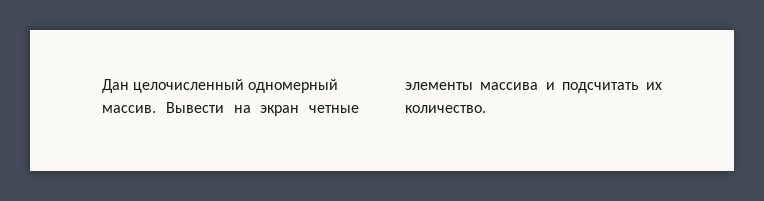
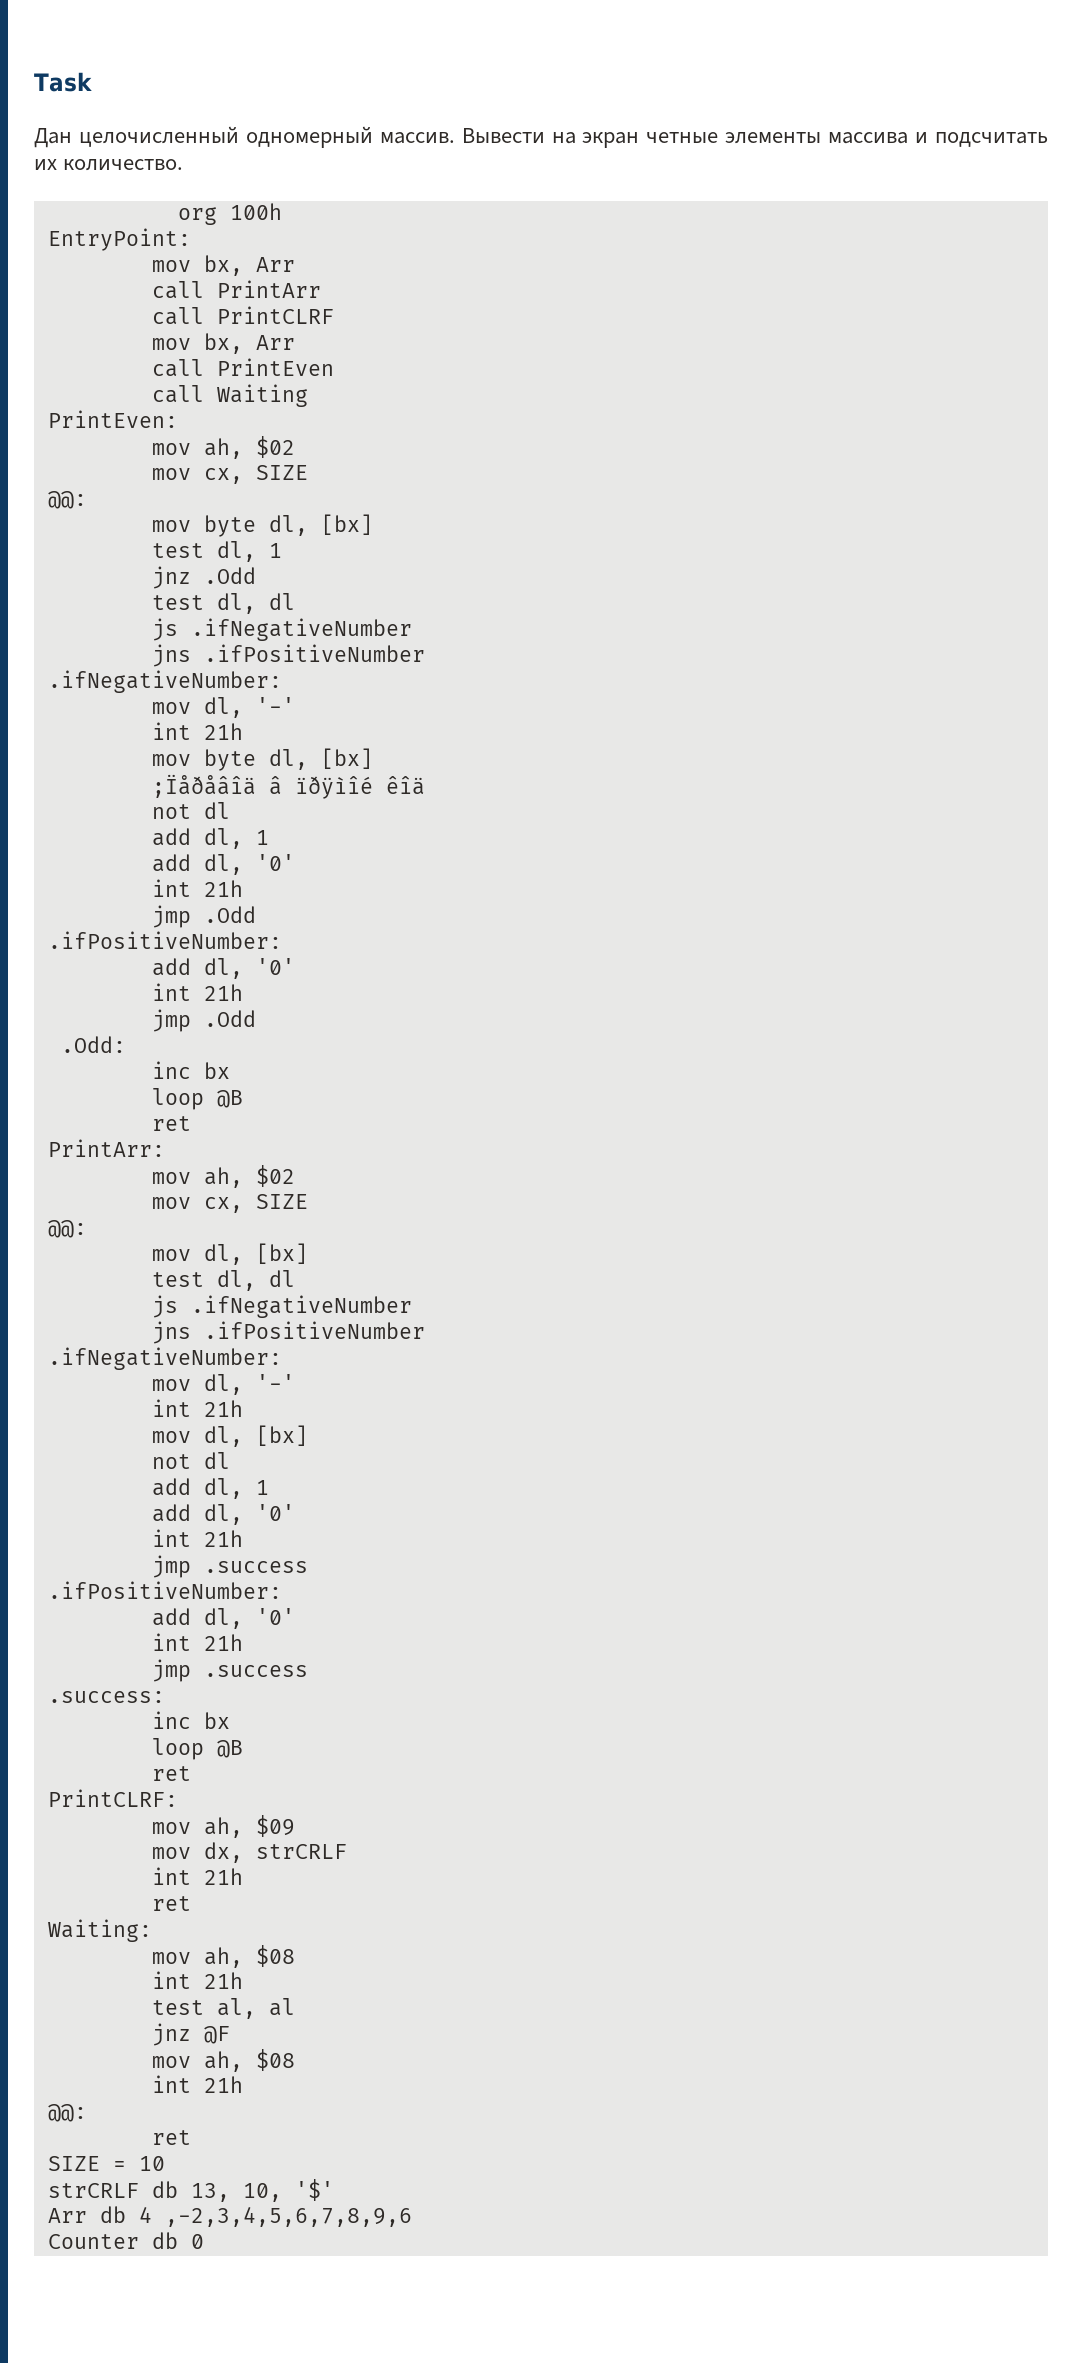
(102, 86) none -> [34,72,92,92] Task //
(486, 109) none -> [177,203,282,225] [47,228,191,251] [151,255,295,276] [151,280,321,299] [151,306,334,325] [151,333,295,354] [151,358,334,377] [151,384,308,407] [47,410,178,428] [151,436,295,459] [151,465,308,484] [47,491,87,509] [151,514,373,537] [151,541,282,562] [151,566,256,589] [151,593,295,614] [151,618,412,641] [151,644,425,667] [47,670,282,693] [151,697,295,718] [151,722,243,740] [151,748,373,771] [151,774,425,799] [151,802,230,819] [151,828,269,849] [151,854,295,875] [151,879,243,897] [151,905,256,928] [47,931,282,949] [151,958,295,979] [151,983,243,1001] [151,1009,256,1032] [60,1036,126,1053] [151,1061,230,1079] [151,1088,243,1110] [151,1116,191,1131] [47,1139,165,1157] [151,1165,295,1188] [151,1194,308,1213] [47,1220,87,1238] [151,1243,308,1265] [151,1270,295,1291] [151,1295,412,1318] [151,1321,425,1344] [47,1347,282,1370] [151,1374,295,1395] [151,1399,243,1417] [151,1425,308,1447] [151,1452,230,1469] [151,1478,269,1499] [151,1504,295,1525] [151,1529,243,1547] [151,1555,308,1578] [47,1581,282,1599] [151,1608,295,1629] [151,1633,243,1651] [151,1659,308,1682] [47,1691,165,1703] [151,1711,230,1729] [151,1738,243,1760] [151,1766,191,1781] [47,1789,178,1807] [151,1815,295,1838] [151,1842,347,1863] [151,1867,243,1885] [151,1896,191,1911] [47,1919,152,1942] [151,1945,295,1968] [151,1971,243,1989] [151,1998,295,2019] [151,2023,230,2046] [151,2049,295,2072] [151,2075,243,2093] [47,2104,87,2122] [151,2130,191,2145] [47,2156,165,2171] [47,2179,334,2202] [47,2206,412,2227] [47,2232,204,2249] // org 100h // EntryPoint: // mov bx, Arr // call PrintArr // call PrintCLRF // mov bx, Arr // call PrintEven // call Waiting // PrintEven: // mov ah, $02 // mov cx, SIZE // @@: // mov byte dl, [bx] // test dl, 1 // jnz .Odd // test dl, dl // js .ifNegativeNumber // jns .ifPositiveNumber // .ifNegativeNumber: // mov dl, '-' // int 21h // mov byte dl, [bx] // ;Ïåðåâîä â ïðÿìîé êîä // not dl // add dl, 1 // add dl, '0' // int 21h // jmp .Odd // .ifPositiveNumber: // add dl, '0' // int 21h // jmp .Odd // .Odd: // inc bx // loop @B // ret // PrintArr: // mov ah, $02 // mov cx, SIZE // @@: // mov dl, [bx] // test dl, dl // js .ifNegativeNumber // jns .ifPositiveNumber // .ifNegativeNumber: // mov dl, '-' // int 21h // mov dl, [bx] // not dl // add dl, 1 // add dl, '0' // int 21h // jmp .success // .ifPositiveNumber: // add dl, '0' // int 21h // jmp .success // .success: // inc bx // loop @B // ret // PrintCLRF: // mov ah, $09 // mov dx, strCRLF // int 21h // ret // Waiting: // mov ah, $08 // int 21h // test al, al // jnz @F // mov ah, $08 // int 21h // @@: // ret // SIZE = 10 // strCRLF db 13, 10, '$' // Arr db 4 ,-2,3,4,5,6,7,8,9,6 // Counter db 0

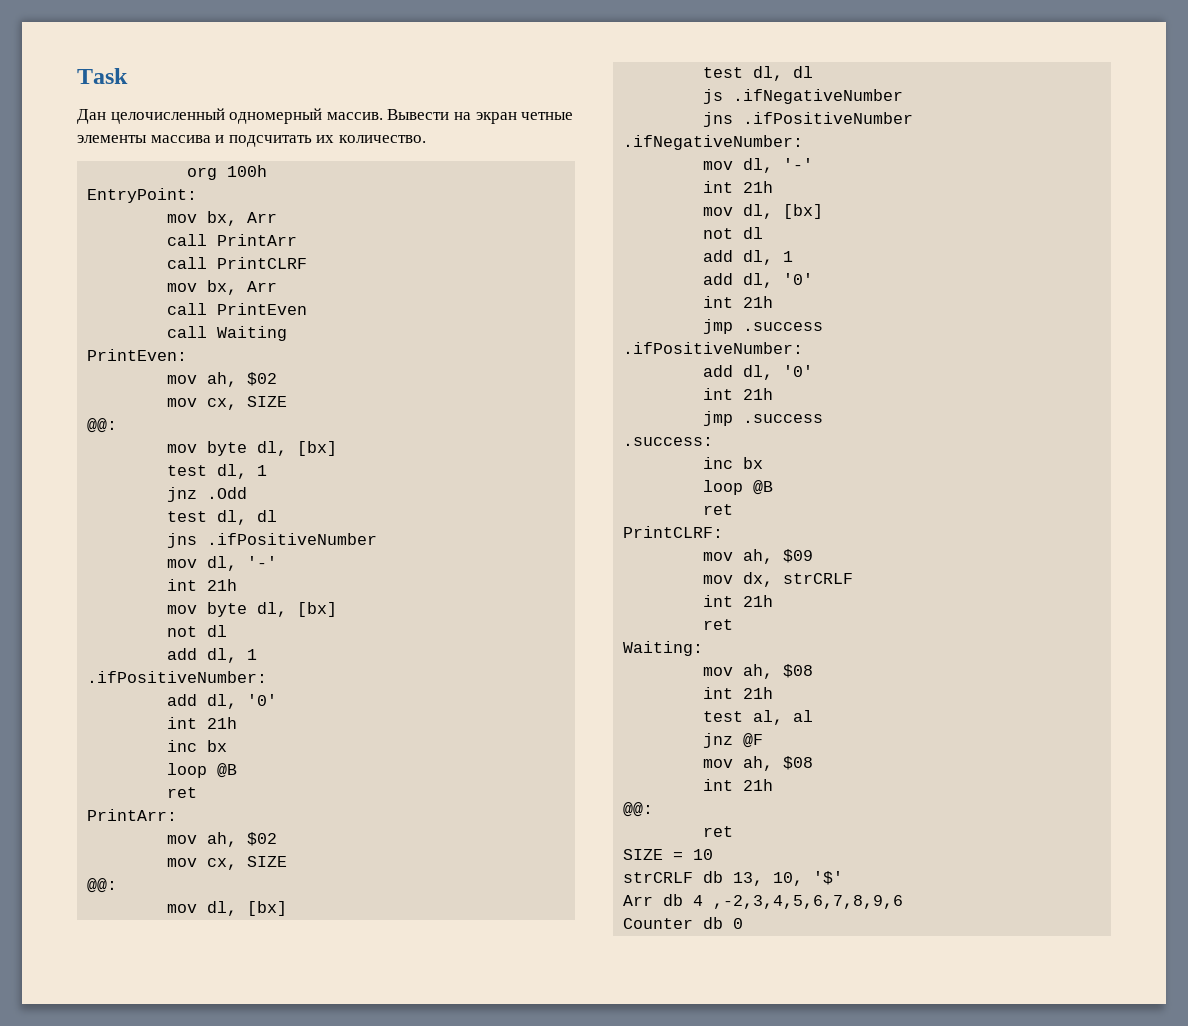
[151,618,412,641] [151,644,425,667] [47,670,282,693] // js .ifNegativeNumber // jns .ifPositiveNumber // .ifNegativeNumber: -> [167,533,378,548] // jns .ifPositiveNumber
[151,774,425,799] [151,802,230,819] [151,828,269,849] [151,854,295,875] [151,879,243,897] [151,905,256,928] [47,931,282,949] [151,958,295,979] [151,983,243,1001] [151,1009,256,1032] [60,1036,126,1053] // ;Ïåðåâîä â ïðÿìîé êîä // not dl // add dl, 1 // add dl, '0' // int 21h // jmp .Odd // .ifPositiveNumber: // add dl, '0' // int 21h // jmp .Odd // .Odd: -> [167,625,228,637] [167,648,258,663] [87,671,268,683] [167,694,278,709] [167,717,238,729] // not dl // add dl, 1 // .ifPositiveNumber: // add dl, '0' // int 21h

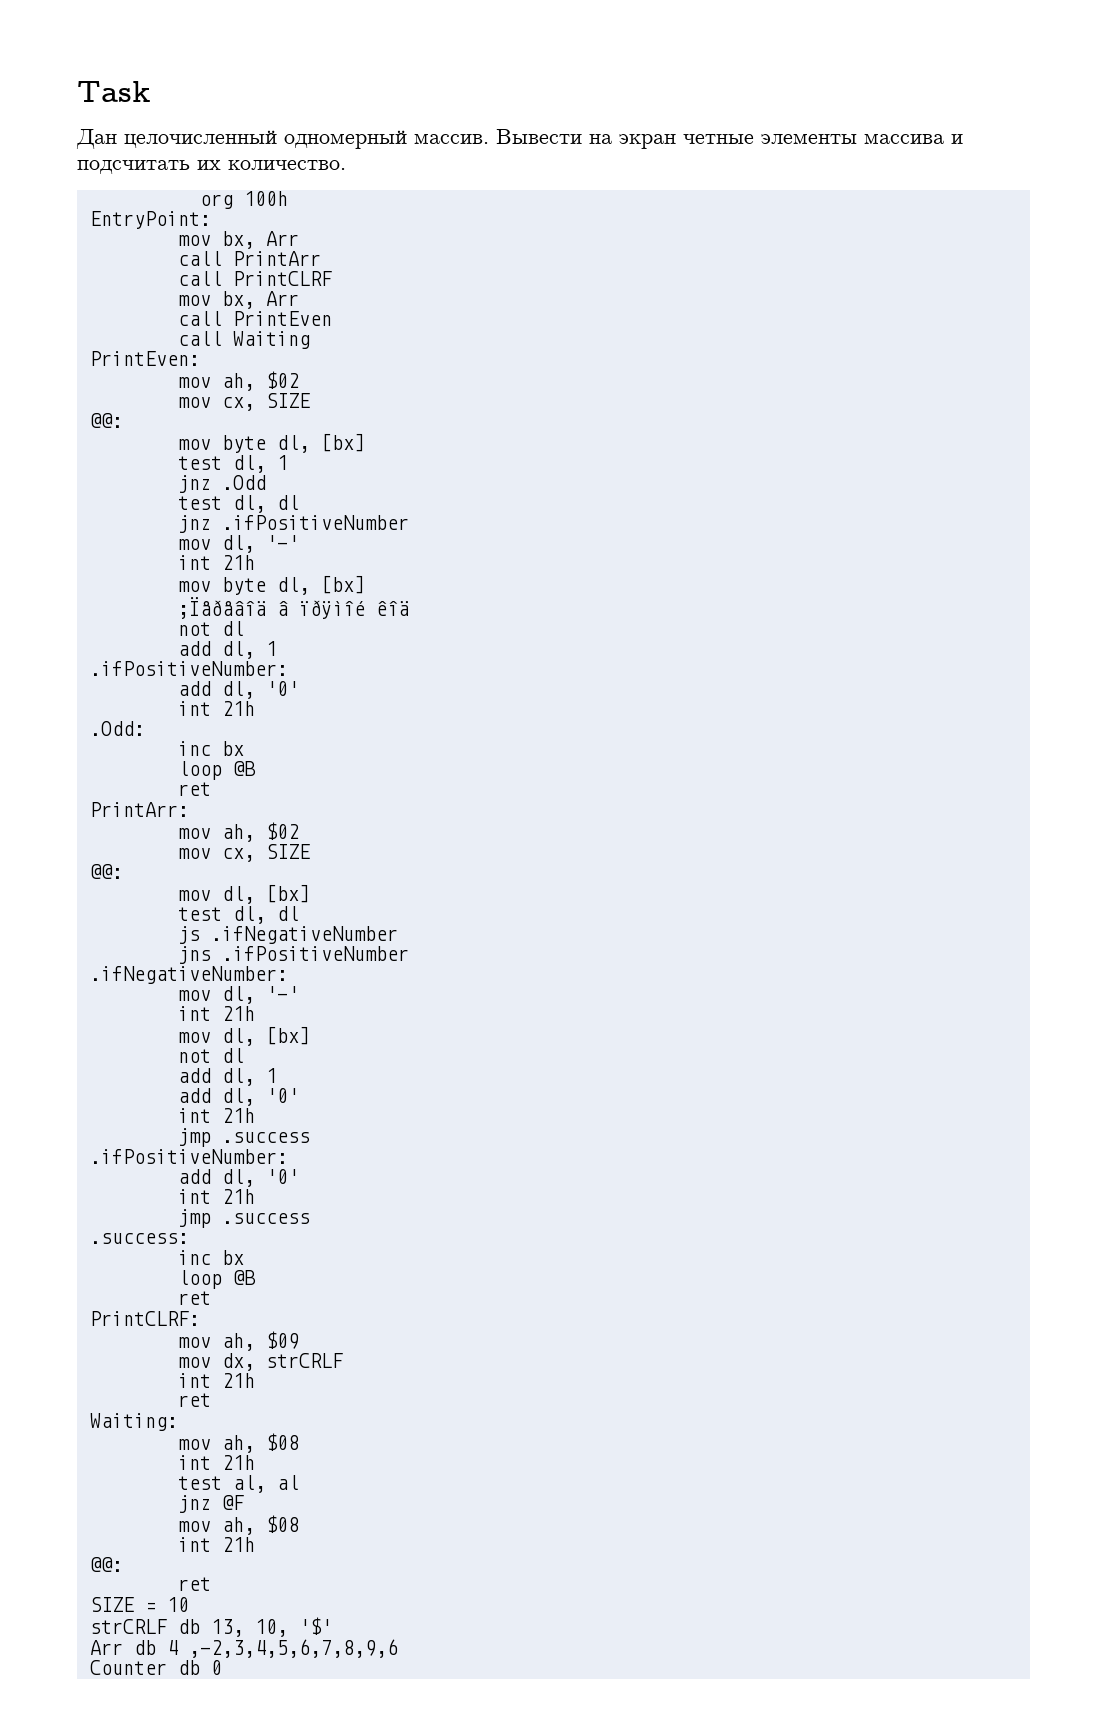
[167,533,198,548] jns -> [177,515,211,533] jnz
(338, 609) none -> [177,597,409,619] // ;Ïåðåâîä â ïðÿìîé êîä
(238, 723) none -> [89,721,145,736] // .Odd:

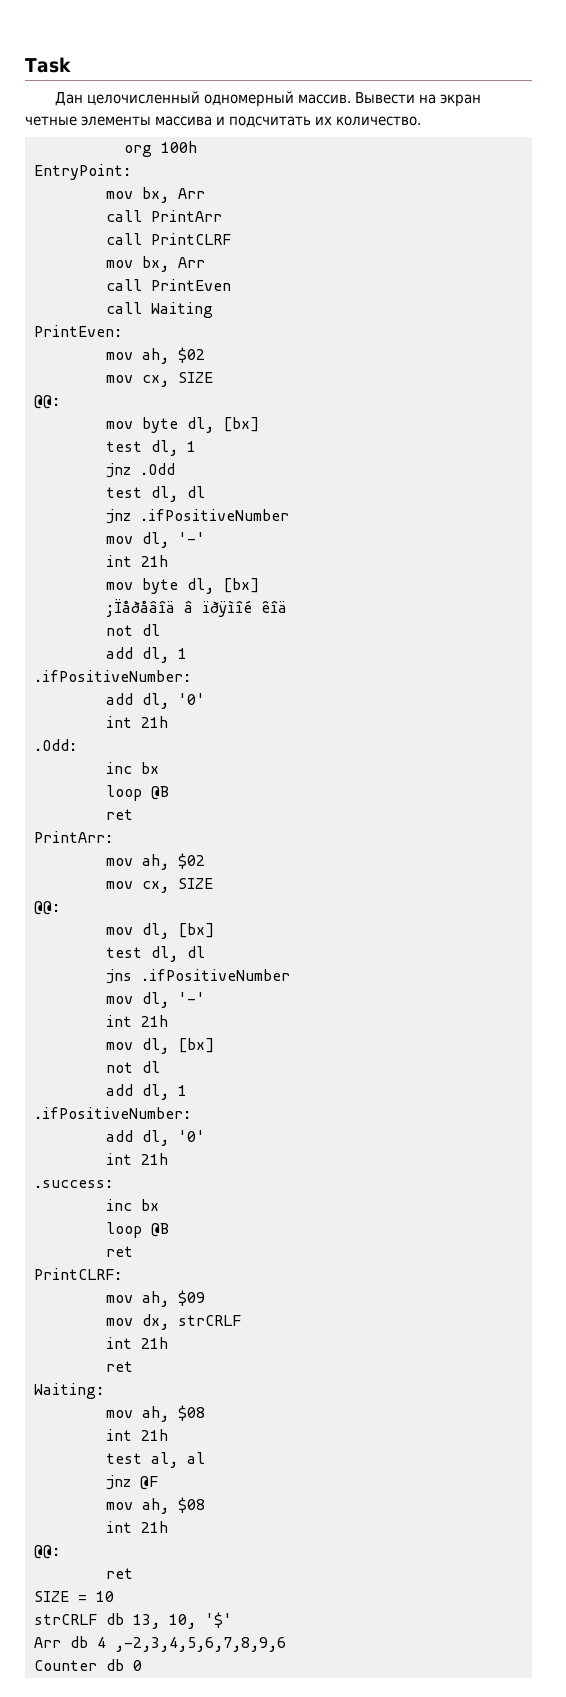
[177,926,398,944] // js .ifNegativeNumber -> (205, 952) none
[89,966,288,984] // .ifNegativeNumber: -> (290, 975) none
[177,1088,299,1106] [177,1108,255,1123] [177,1128,310,1147] [89,1149,288,1164] [177,1169,299,1187] [177,1189,255,1204] [177,1209,310,1228] // add dl, '0' // int 21h // jmp .success // .ifPositiveNumber: // add dl, '0' // int 21h // jmp .success -> [34,1107,191,1119] [106,1130,205,1146] [106,1153,168,1165] // .ifPositiveNumber: // add dl, '0' // int 21h

